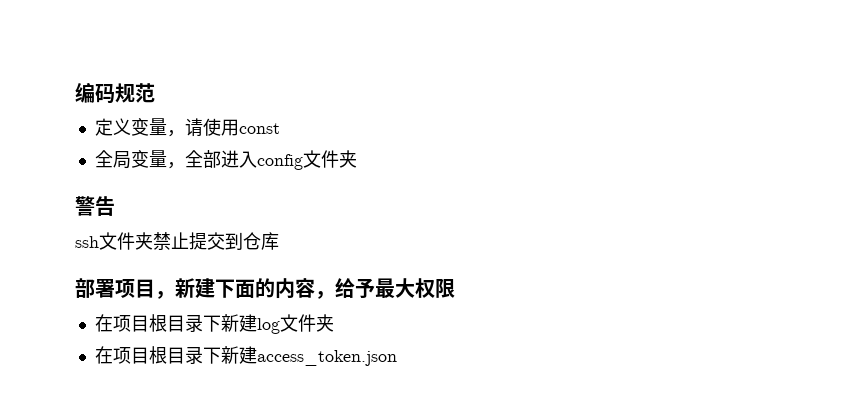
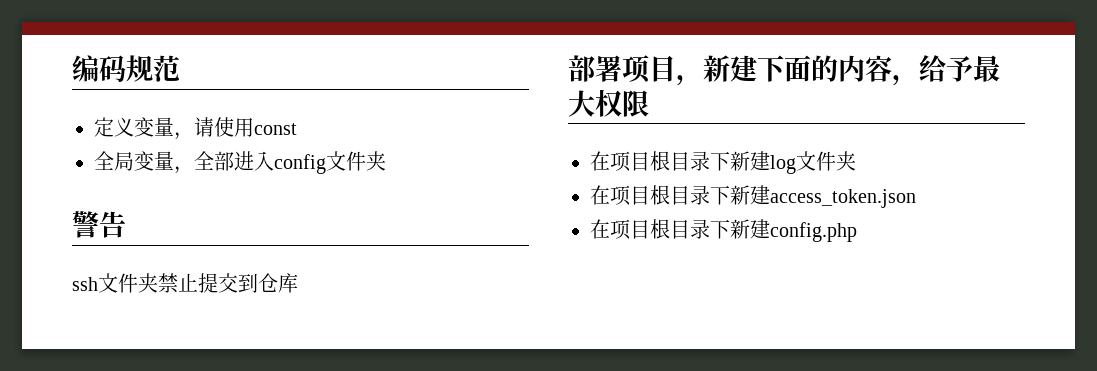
(397, 358) none -> [590,219,857,242] // 在项目根目录下新建config.php

